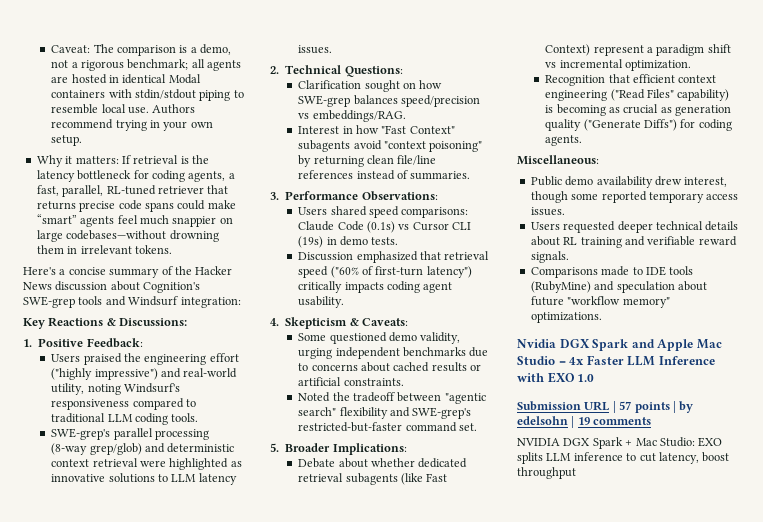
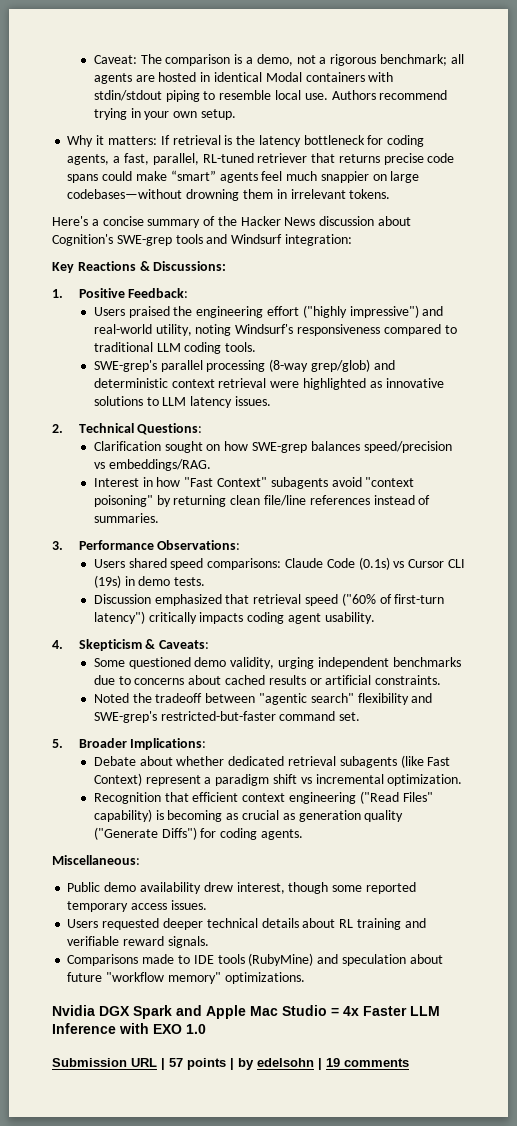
[517,437,723,449] [517,452,730,464] [517,467,576,479] // NVIDIA DGX Spark + Mac Studio: EXO splits LLM inference to cut latency, boost throughput -> (409, 1062) none

